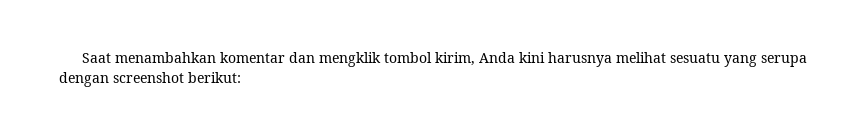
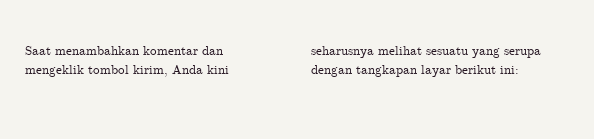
[318,52,381,67] mengklik -> [25,65,84,77] mengeklik
[547,52,612,67] harusnya -> [311,46,374,58] seharusnya
[113,72,241,83] screenshot berikut: -> [356,65,519,77] tangkapan layar berikut ini:

